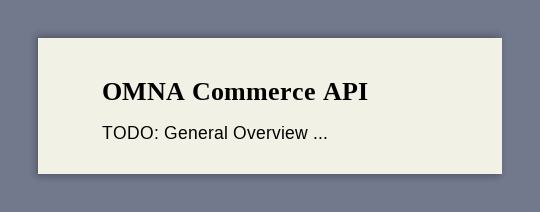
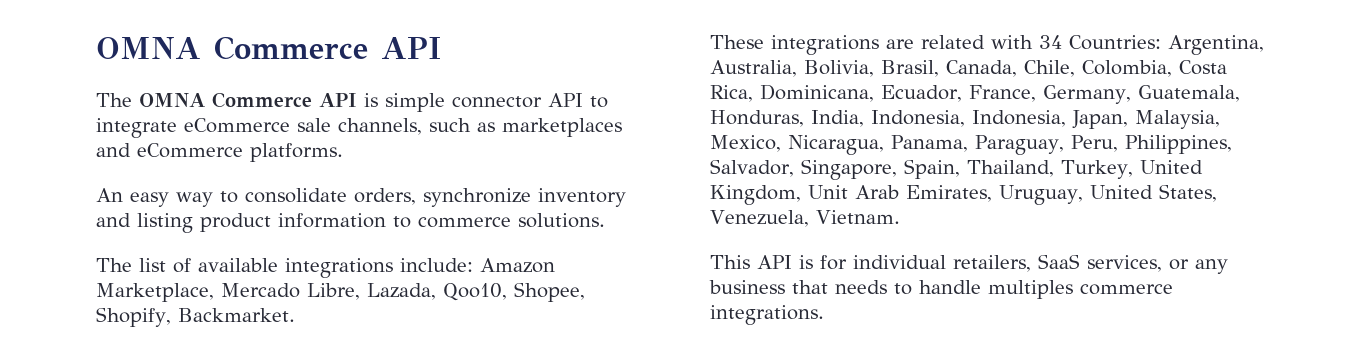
[102,126,328,139] TODO: General Overview ... -> [96,92,608,112] [96,118,622,138] [96,143,343,162] [96,188,626,207] [96,213,605,233] [96,258,555,278] [96,282,585,302] [96,307,295,327] [710,35,1264,55] [710,60,1227,77] [710,84,1240,104] [710,110,1220,129] [710,135,1232,155] [710,159,1203,180] [710,184,1217,205] [710,210,900,227] [710,254,1228,274] [709,280,1173,299] [710,305,824,325] The OMNA Commerce API is simple connector API to integrate eCommerce sale channels, such as marketplaces and eCommerce platforms. // An easy way to consolidate orders, synchronize inventory and listing product information to commerce solutions. // The list of available integrations include: Amazon Marketplace, Mercado Libre, Lazada, Qoo10, Shopee, Shopify, Backmarket. // These integrations are related with 34 Countries: Argentina, Australia, Bolivia, Brasil, Canada, Chile, Colombia, Costa Rica, Dominicana, Ecuador, France, Germany, Guatemala, Honduras, India, Indonesia, Indonesia, Japan, Malaysia, Mexico, Nicaragua, Panama, Paraguay, Peru, Philippines, Salvador, Singapore, Spain, Thailand, Turkey, United Kingdom, Unit Arab Emirates, Uruguay, United States, Venezuela, Vietnam. // This API is for individual retailers, SaaS services, or any business that needs to handle multiples commerce integrations.

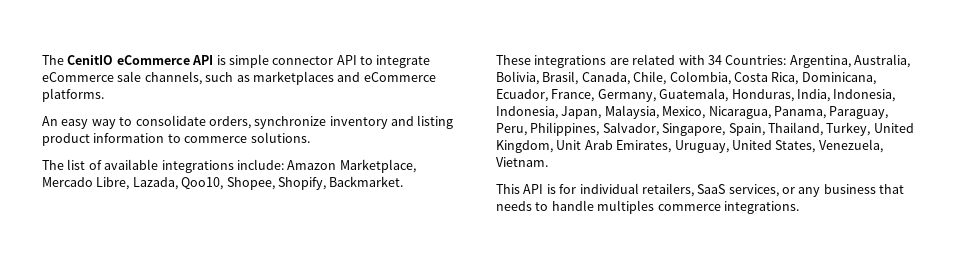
[96,36,441,60] [96,92,312,108] OMNA Commerce API // The OMNA Commerce -> [42,55,190,65] The CenitIO eCommerce

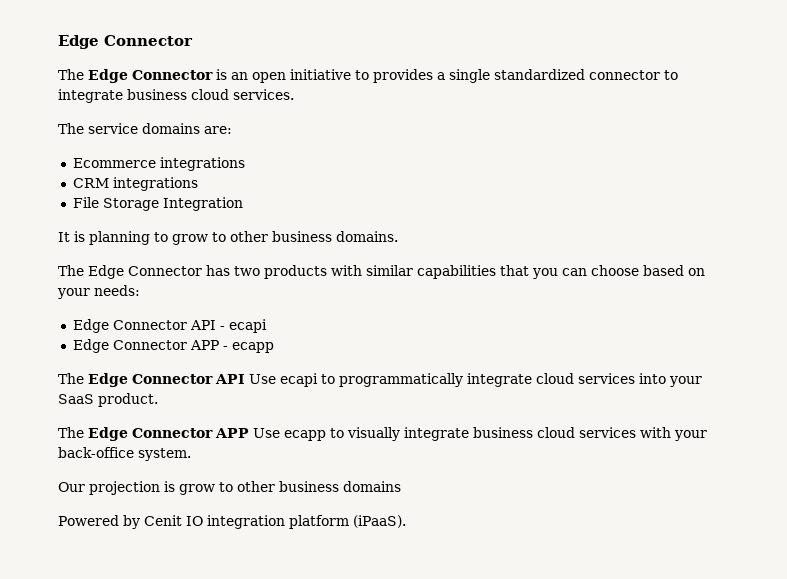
[42,54,431,68] [42,71,436,85] [42,88,104,102] [42,115,454,129] [42,132,310,146] [42,159,416,173] [42,176,404,190] [496,54,910,68] [496,71,876,85] [496,88,896,102] [496,105,889,119] [496,122,914,136] [496,139,883,153] [496,157,548,167] [496,183,905,197] [496,200,799,214] The CenitIO eCommerce API is simple connector API to integrate eCommerce sale channels, such as marketplaces and eCommerce platforms. // An easy way to consolidate orders, synchronize inventory and listing product information to commerce solutions. // The list of available integrations include: Amazon Marketplace, Mercado Libre, Lazada, Qoo10, Shopee, Shopify, Backmarket. // These integrations are related with 34 Countries: Argentina, Australia, Bolivia, Brasil, Canada, Chile, Colombia, Costa Rica, Dominicana, Ecuador, France, Germany, Guatemala, Honduras, India, Indonesia, Indonesia, Japan, Malaysia, Mexico, Nicaragua, Panama, Paraguay, Peru, Philippines, Salvador, Singapore, Spain, Thailand, Turkey, United Kingdom, Unit Arab Emirates, Uruguay, United States, Venezuela, Vietnam. // This API is for individual retailers, SaaS services, or any business that needs to handle multiples commerce integrations. -> [58,35,193,49] [58,69,678,83] [58,89,294,103] [58,123,232,134] [72,157,245,171] [72,177,198,191] [72,197,243,211] [58,231,398,245] [58,265,705,279] [57,285,140,299] [72,319,267,333] [72,339,274,353] [58,373,702,387] [58,393,158,407] [58,427,707,441] [58,447,191,461] [58,481,401,495] [58,515,406,529] Edge Connector // The Edge Connector is an open initiative to provides a single standardized connector to integrate business cloud services. // The service domains are: // Ecommerce integrations // CRM integrations // File Storage Integration // It is planning to grow to other business domains. // The Edge Connector has two products with similar capabilities that you can choose based on your needs: // Edge Connector API - ecapi // Edge Connector APP - ecapp // The Edge Connector API Use ecapi to programmatically integrate cloud services into your SaaS product. // The Edge Connector APP Use ecapp to visually integrate business cloud services with your back-office system. // Our projection is grow to other business domains // Powered by Cenit IO integration platform (iPaaS).

